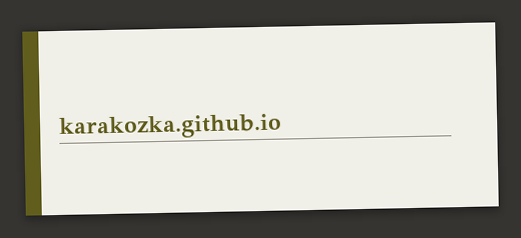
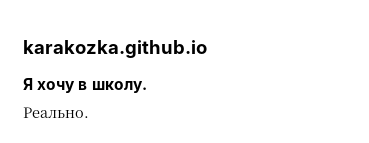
(282, 126) none -> [23,78,147,93] [23,107,89,118] // Я хочу в школу. // Реально.

